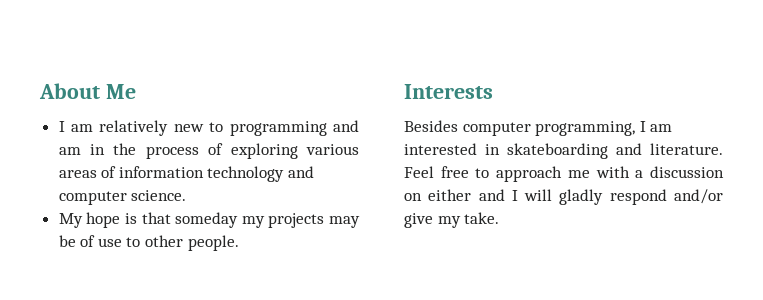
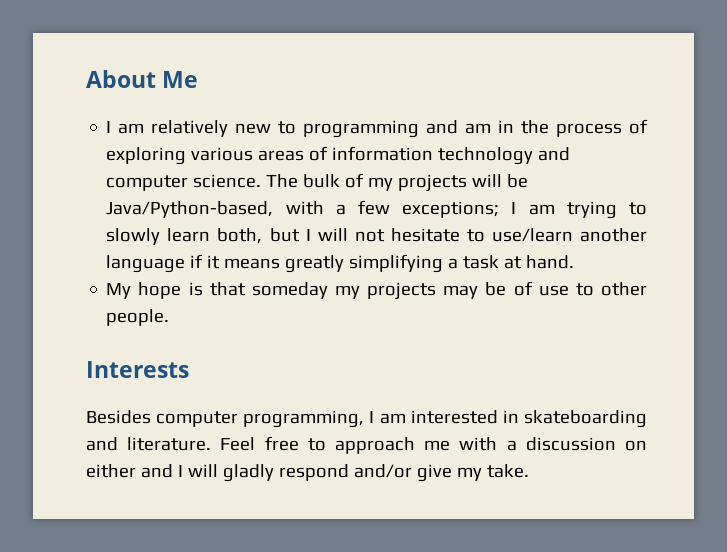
(187, 195) none -> [266,173,529,192] [106,200,647,219] [106,228,647,245] [106,254,575,273] The bulk of my projects will be Java/Python-based, with a few exceptions; I am trying to slowly learn both, but I will not hesitate to use/learn another language if it means greatly simplifying a task at hand.

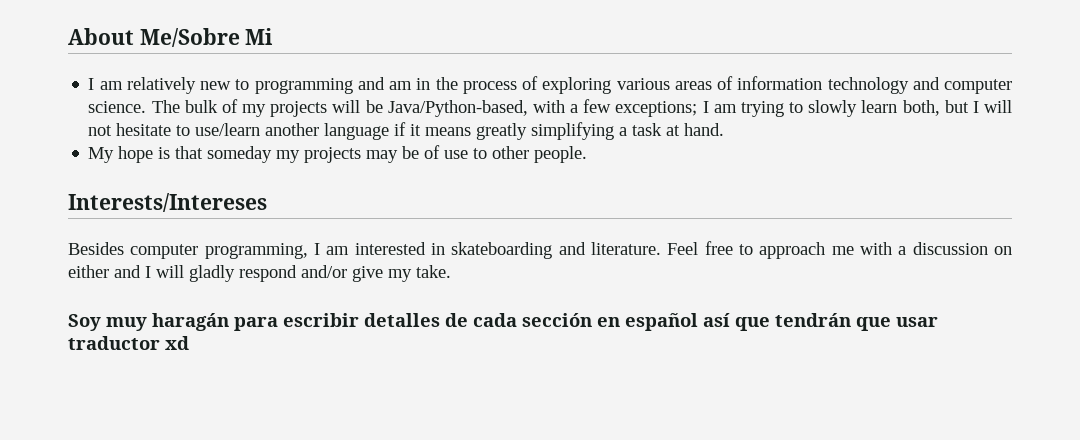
[162,71,199,88] Me -> [139,28,274,47] Me/Sobre Mi
[86,361,189,378] Interests -> [68,193,267,212] Interests/Intereses
(529, 471) none -> [68,313,938,331] [68,336,189,350] // Soy muy haragán para escribir detalles de cada sección en español así que tendrán que usar traductor xd

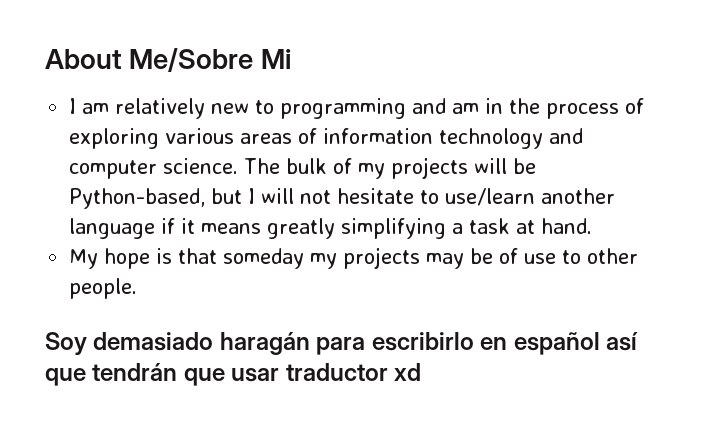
[387,99,940,117] Java/Python-based, with a few exceptions; I am trying to slowly learn both, -> [69,188,206,209] Python-based,
[68,193,267,212] [68,241,1013,259] [68,265,451,282] // Interests/Intereses // Besides computer programming, I am interested in skateboarding and literature. Feel free to approach me with a discussion on either and I will gladly respond and/or give my take. -> (138, 288) none
[106,317,147,331] muy -> [93,332,214,351] demasiado
[283,313,592,327] escribir detalles de cada sección -> [371,332,474,351] escribirlo

